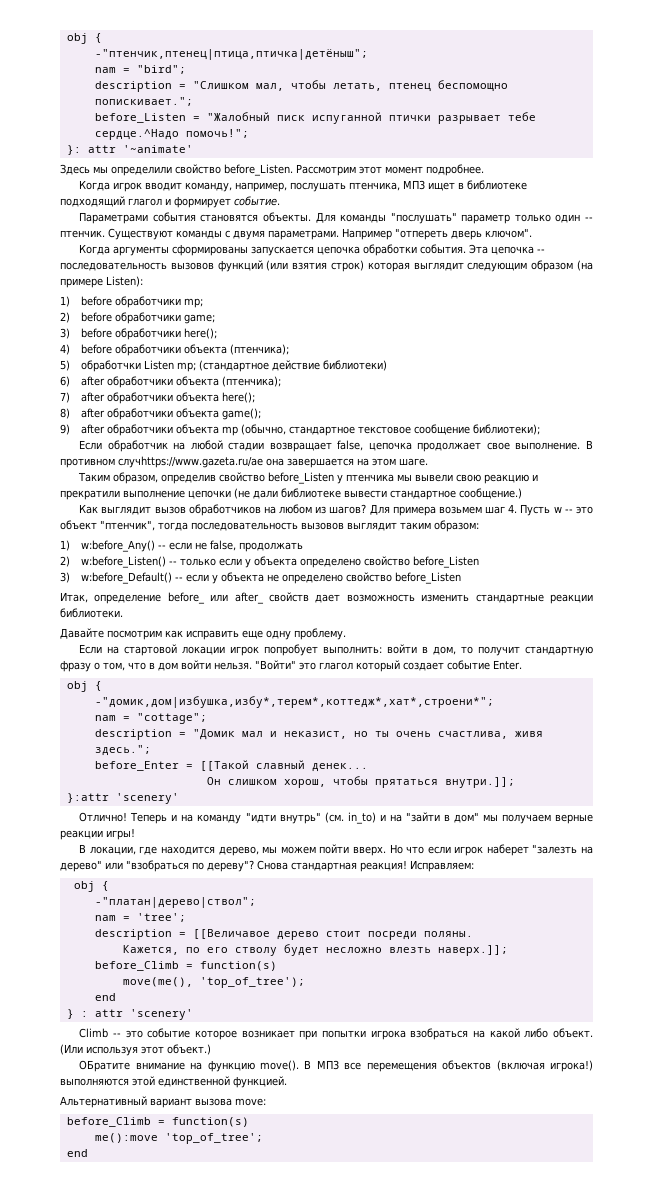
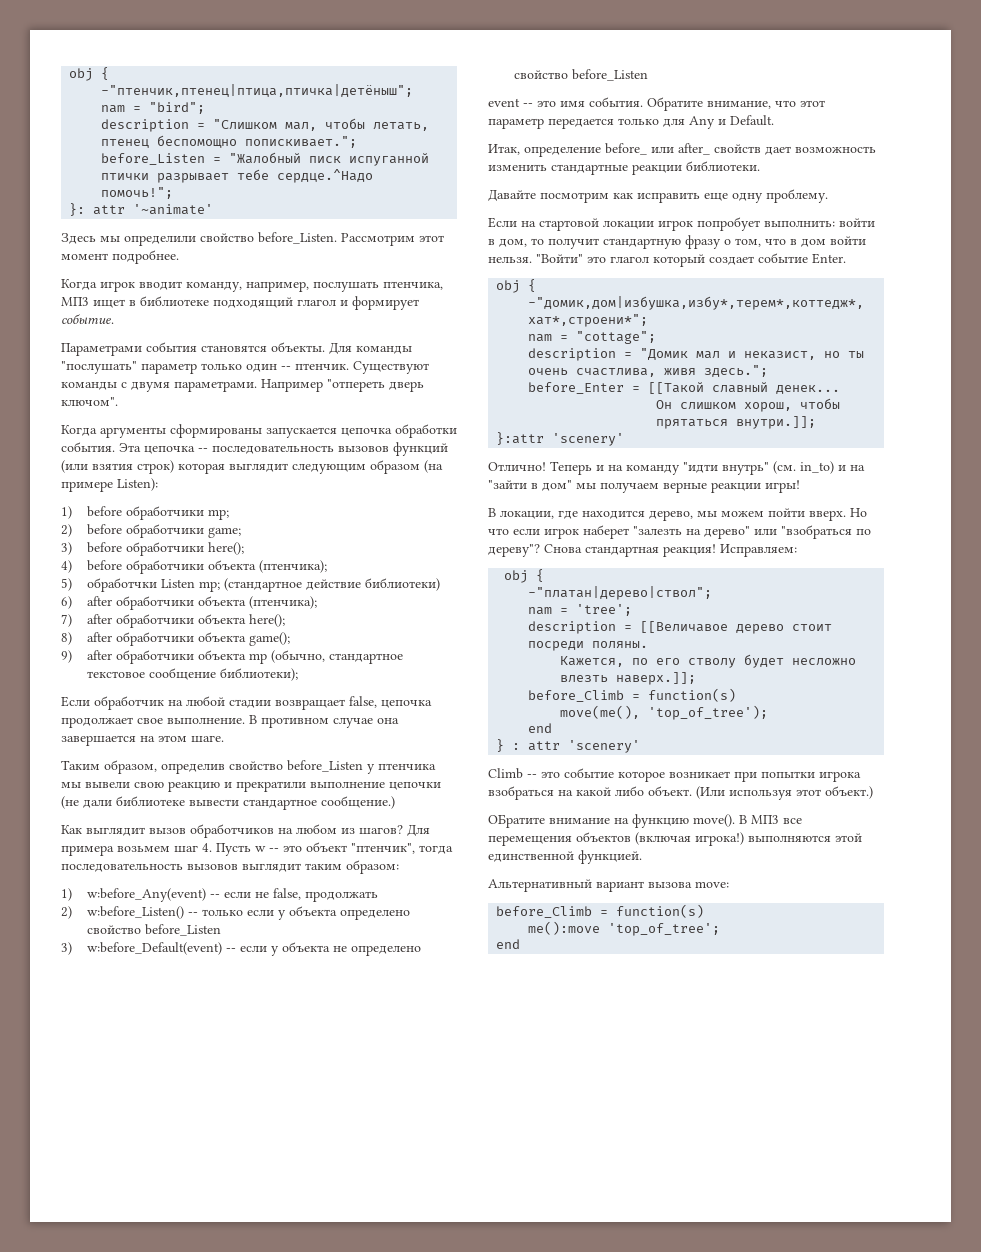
[118,456,263,468] случhttps://www.gazeta.ru/ае -> [333,718,373,728] случае
[81,540,156,552] w:before_Any() -> [87,888,207,902] w:before_Any(event)
[81,572,173,584] w:before_Default() -> [87,942,223,955] w:before_Default(event)
(462, 578) none -> [488,97,825,111] [488,115,774,129] // event -- это имя события. Обратите внимание, что этот параметр передается только для Any и Default.

